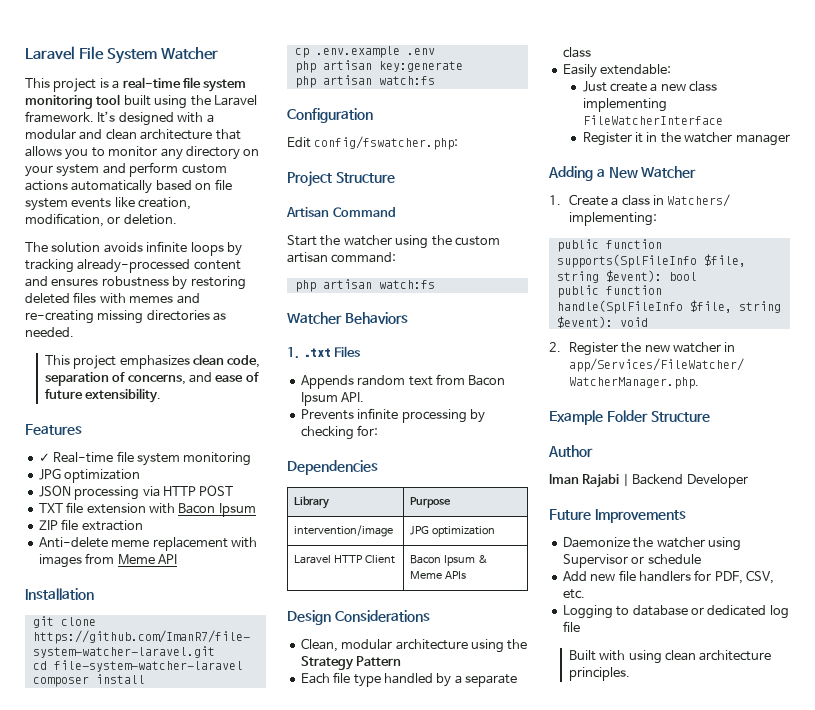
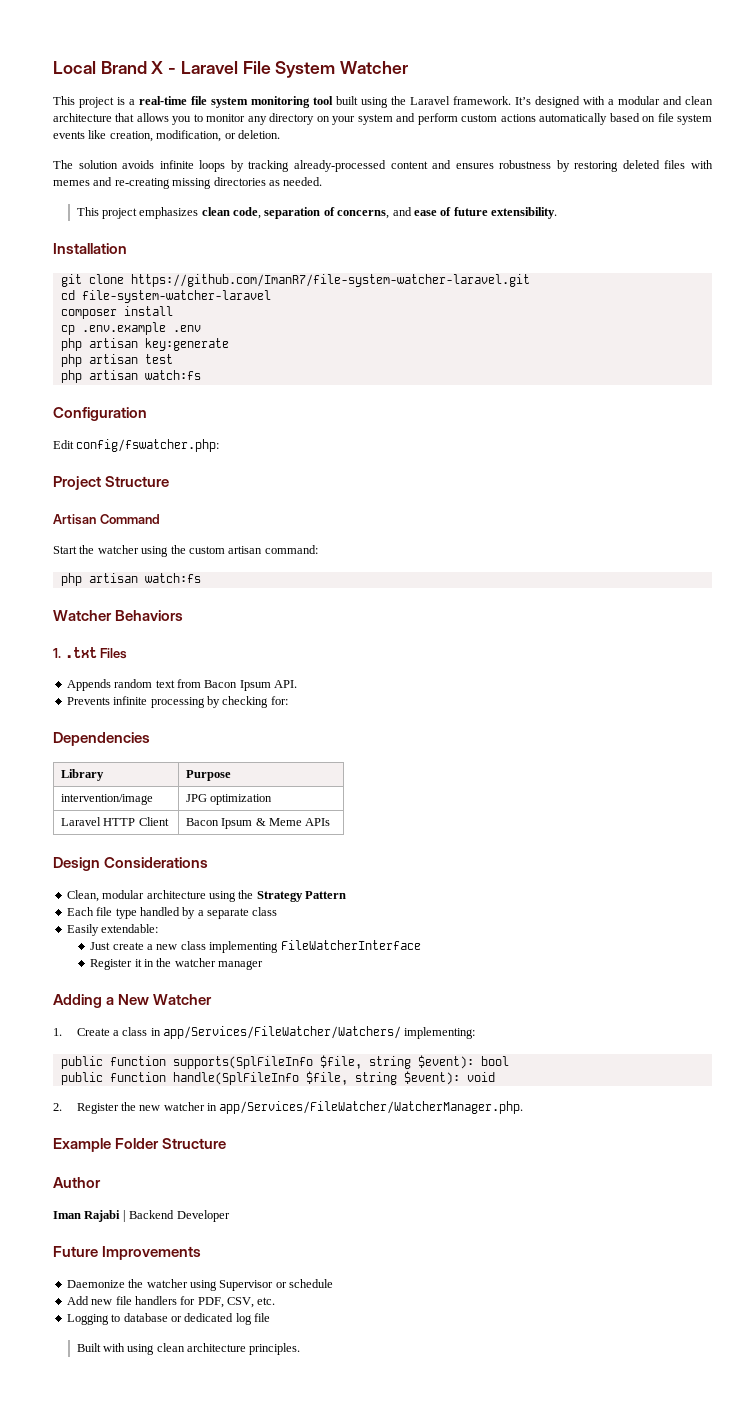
(25, 53) none -> [53,61,177,74] Local Brand X -
[25,424,82,435] [38,451,252,466] [38,468,141,483] [38,485,234,500] [38,502,256,517] [38,519,143,531] [38,537,257,551] [38,553,177,568] // Features // ✓ Real-time file system monitoring // JPG optimization // JSON processing via HTTP POST // TXT file extension with Bacon Ipsum // ZIP file extraction // Anti-delete meme replacement with images from Meme API -> (558, 213) none
(463, 66) none -> [60,354,173,367] // php artisan test
[667,194,731,207] Watchers/ -> [163,1026,402,1039] app/Services/FileWatcher/Watchers/

